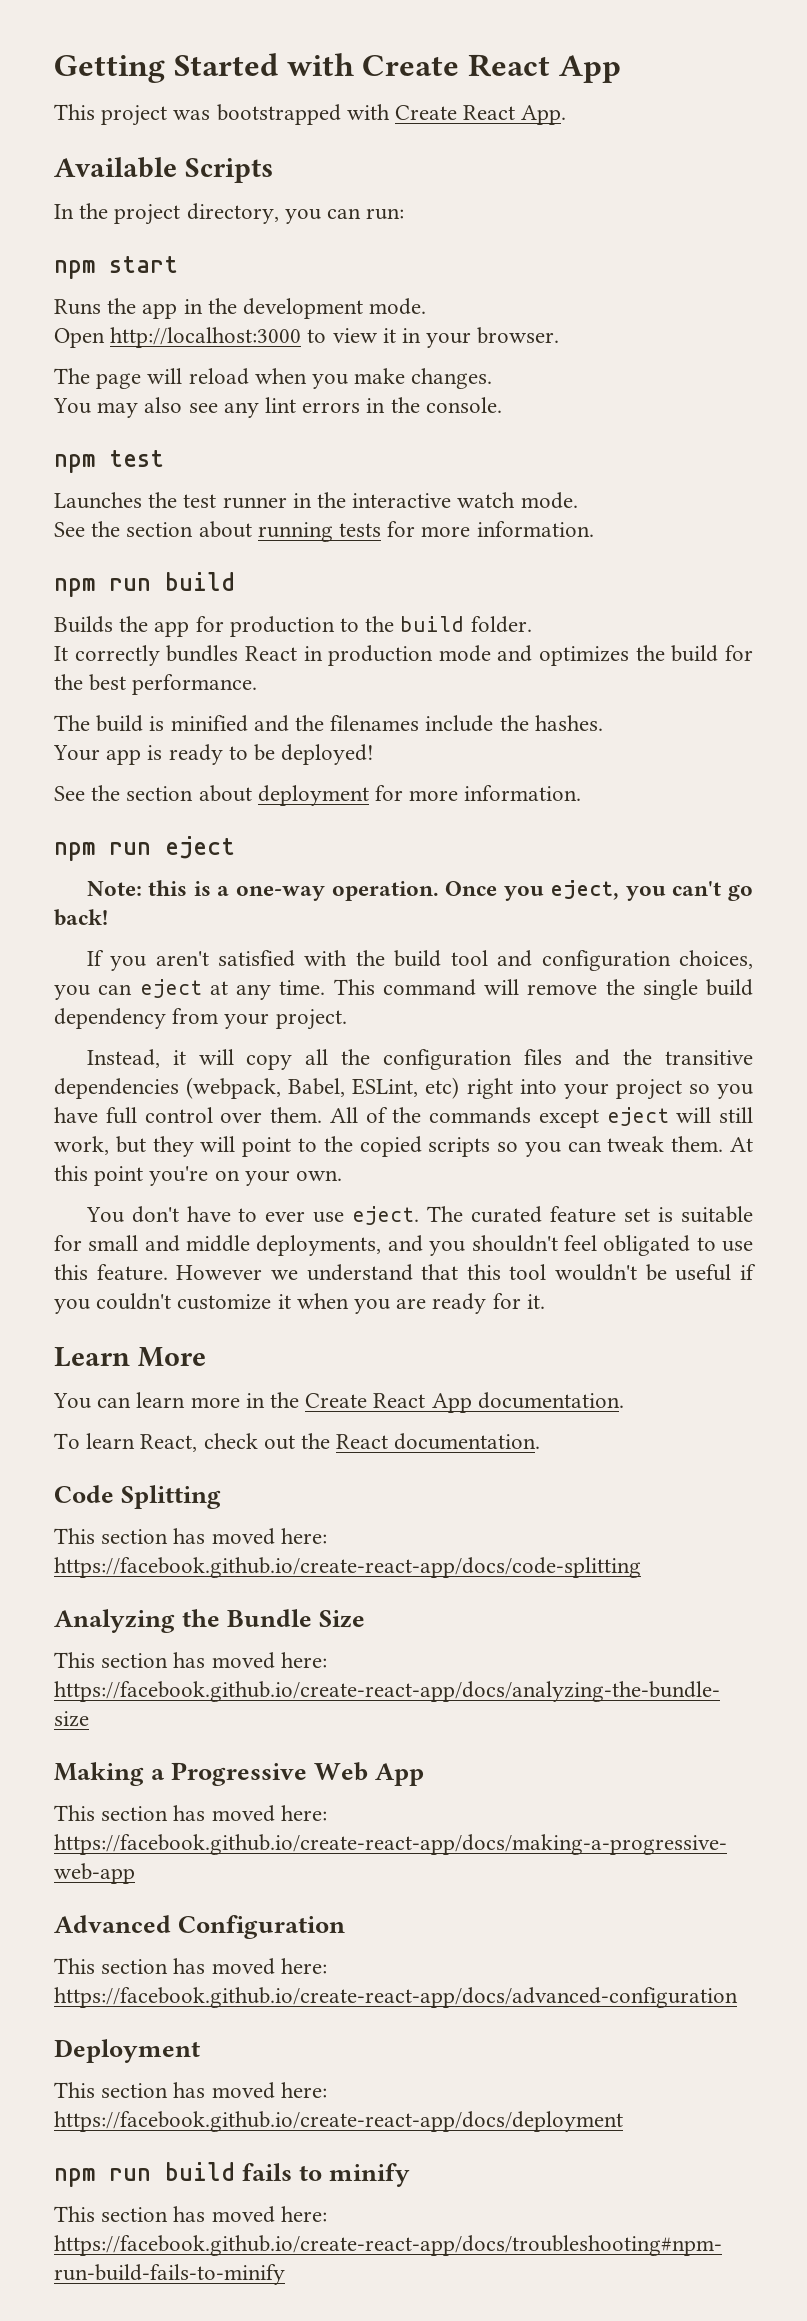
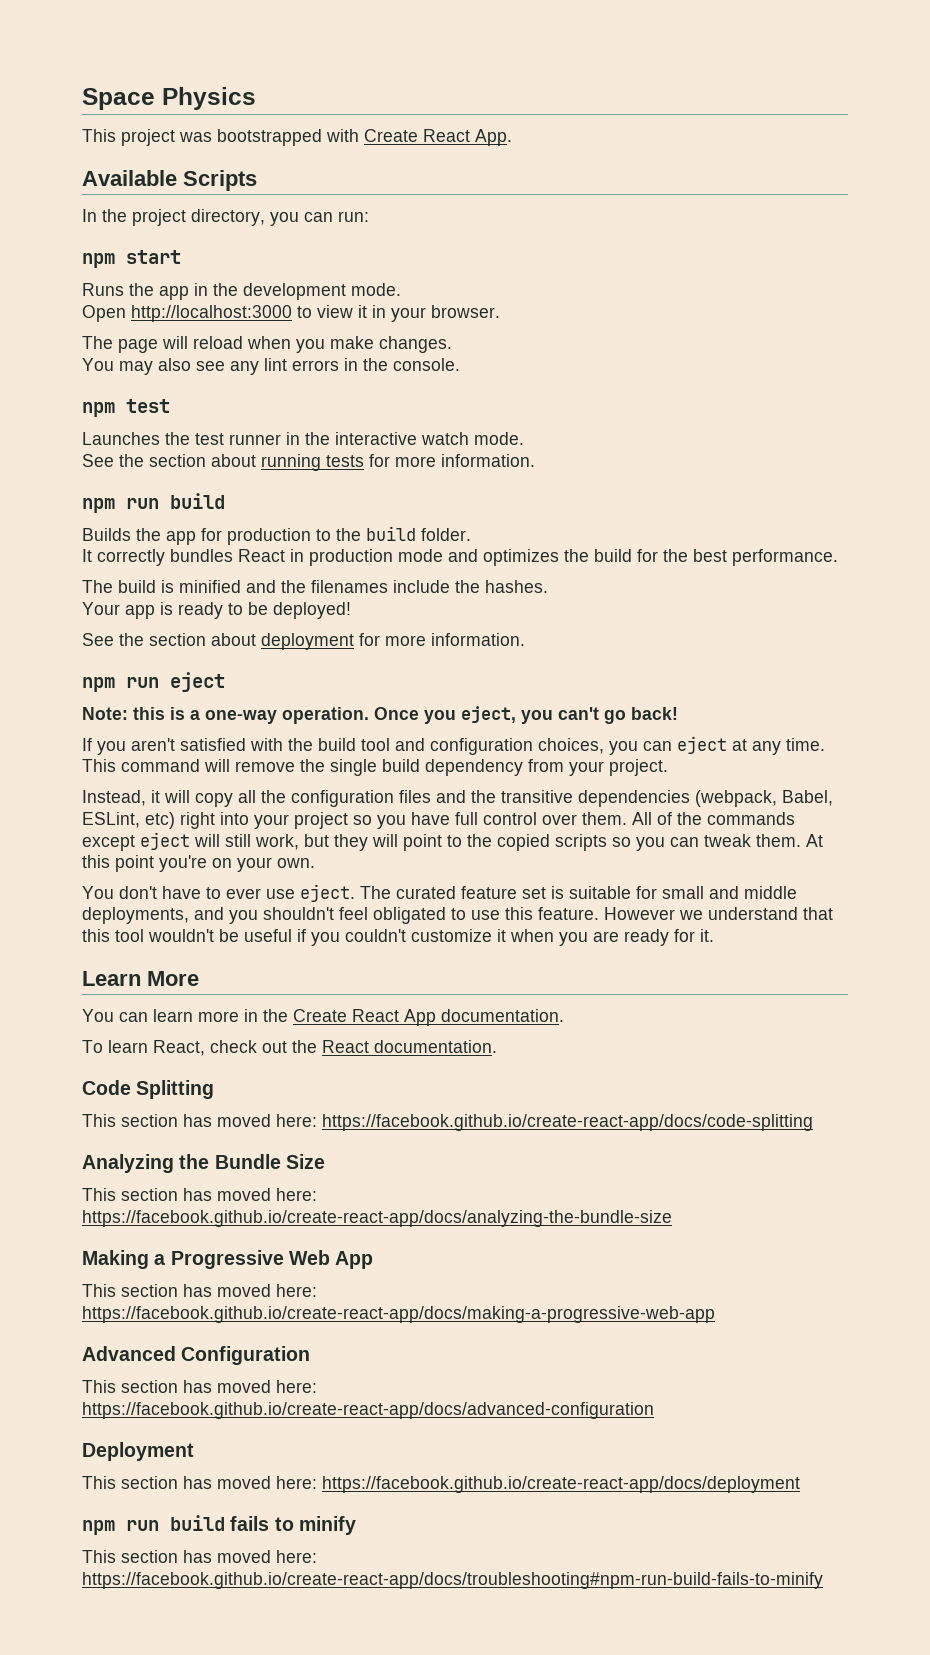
[54,53,621,83] Getting Started with Create React App -> [82,87,256,110] Space Physics

